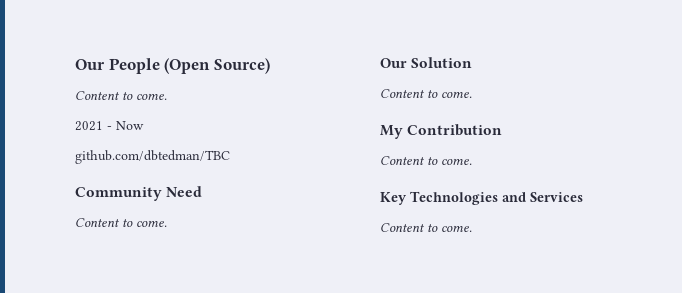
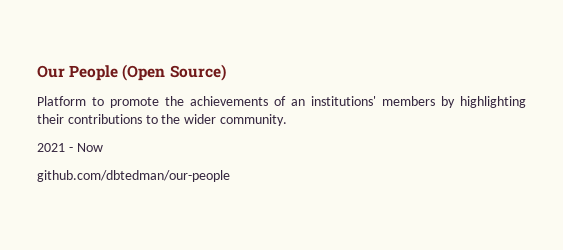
[75,91,167,100] [75,121,144,131] [75,150,230,164] [75,186,203,201] [75,218,167,227] [380,57,473,68] [380,89,472,98] [380,124,503,139] [380,156,472,165] [380,191,583,205] [380,223,472,232] Content to come. // 2021 - Now // github.com/dbtedman/TBC // Community Need // Content to come. // Our Solution // Content to come. // My Contribution // Content to come. // Key Technologies and Services // Content to come. -> [37,96,526,108] [37,114,287,126] [37,143,103,152] [37,170,230,182] Platform to promote the achievements of an institutions' members by highlighting their contributions to the wider community. // 2021 - Now // github.com/dbtedman/our-people

